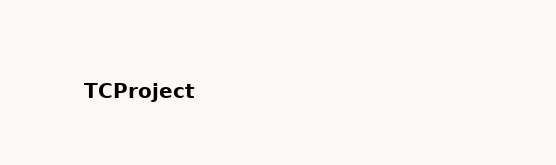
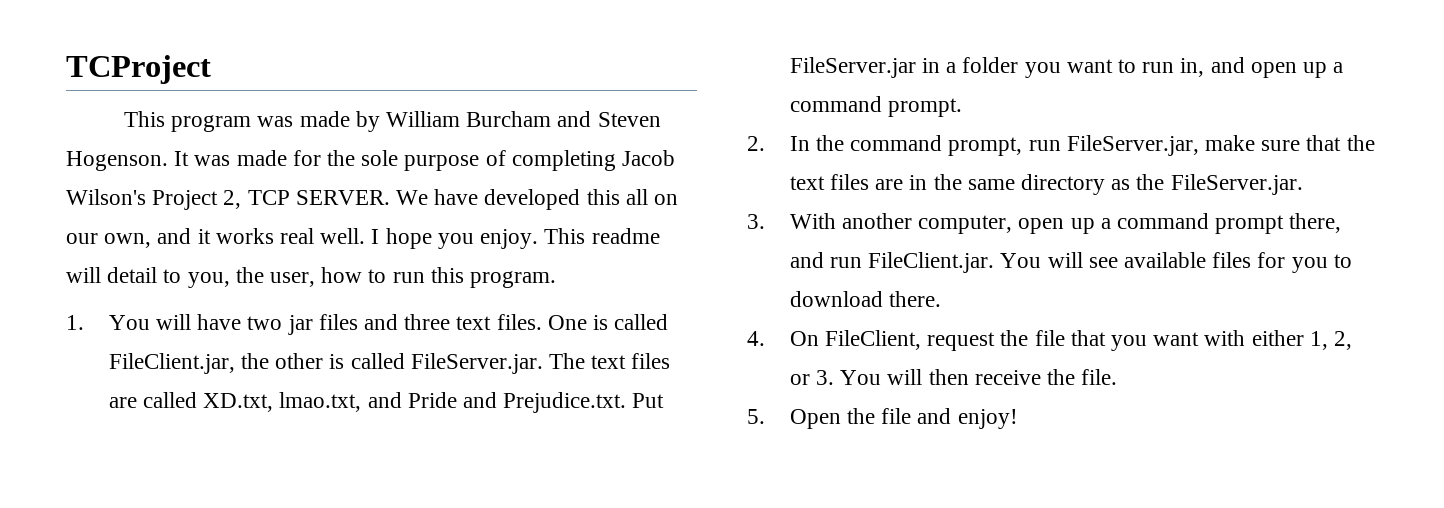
(195, 92) none -> [123,111,661,132] [66,150,676,171] [66,189,679,210] [66,228,660,249] [66,267,557,288] [66,314,669,335] [108,353,671,374] [108,392,665,413] [789,57,1344,78] [789,96,962,117] [747,135,1375,156] [789,174,1303,195] [747,213,1342,234] [789,252,1352,273] [789,291,941,307] [747,330,1353,351] [789,369,1118,385] [747,408,1018,429] // This program was made by William Burcham and Steven Hogenson. It was made for the sole purpose of completing Jacob Wilson's Project 2, TCP SERVER. We have developed this all on our own, and it works real well. I hope you enjoy. This readme will detail to you, the user, how to run this program. // 1. You will have two jar files and three text files. One is called FileClient.jar, the other is called FileServer.jar. The text files are called XD.txt, lmao.txt, and Pride and Prejudice.txt. Put FileServer.jar in a folder you want to run in, and open up a command prompt. // 2. In the command prompt, run FileServer.jar, make sure that the text files are in the same directory as the FileServer.jar. // 3. With another computer, open up a command prompt there, and run FileClient.jar. You will see available files for you to download there. // 4. On FileClient, request the file that you want with either 1, 2, or 3. You will then receive the file. // 5. Open the file and enjoy!

